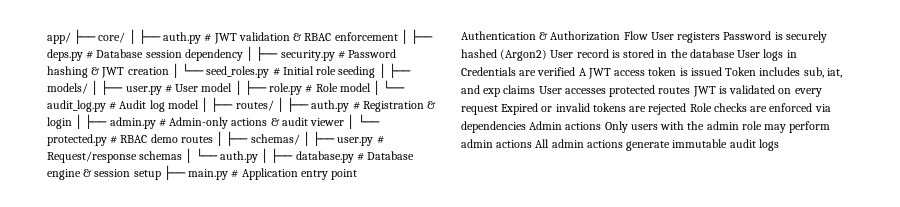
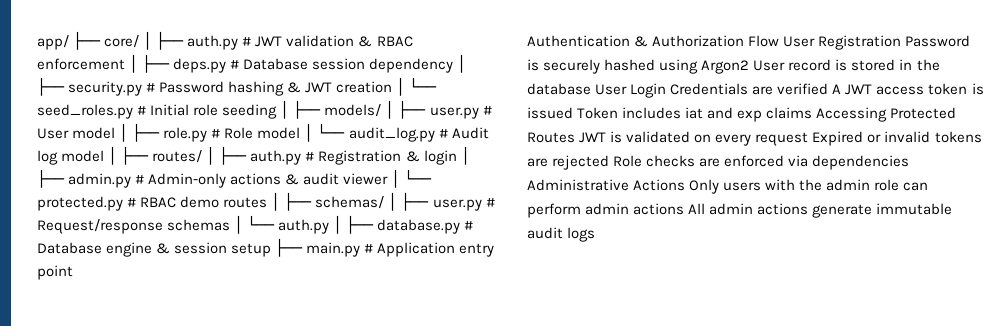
[677,32,721,43] registers -> [818,35,902,50] Registration
[500,49,548,61] (Argon2) -> [659,59,750,74] using Argon2
[763,49,797,61] logs in -> [630,83,667,98] Login
[803,67,842,78] sub, iat, -> [685,107,704,119] iat
[538,85,691,97] User accesses protected routes -> [816,107,957,122] [527,132,575,143] Accessing Protected Routes
[529,121,602,130] Admin actions -> [527,179,686,191] Administrative Actions
[764,124,787,133] may -> [903,182,929,191] can

